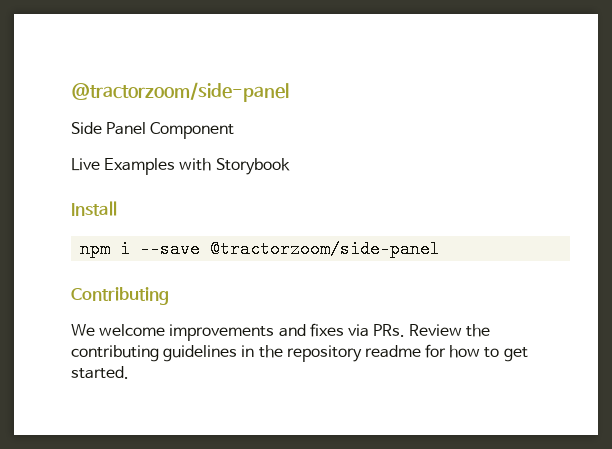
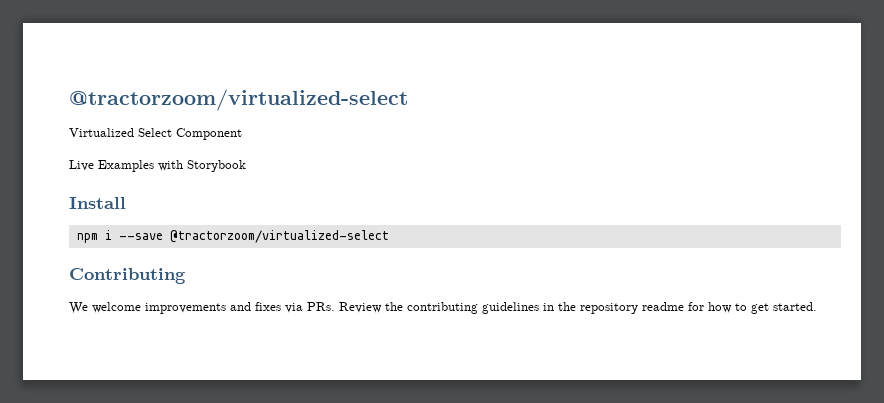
[71,82,289,102] [71,122,147,135] @tractorzoom/side-panel // Side Panel -> [69,89,408,111] [69,128,172,137] @tractorzoom/virtualized-select // Virtualized Select
[210,240,441,258] @tractorzoom/side-panel -> [169,230,389,243] @tractorzoom/virtualized-select

